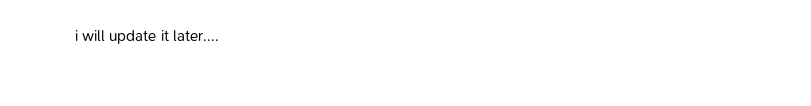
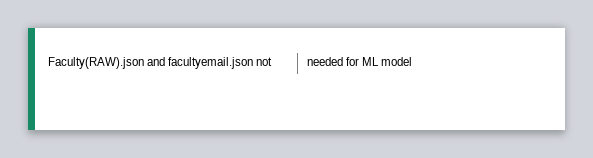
[75,30,219,44] i will update it later.... -> [48,57,413,69] Faculty(RAW).json and facultyemail.json not needed for ML model

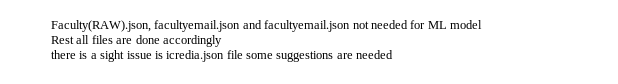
[48,57,144,69] Faculty(RAW).json -> [51,20,241,32] Faculty(RAW).json, facultyemail.json
(413, 61) none -> [51,35,222,47] [51,50,394,62] // Rest all files are done accordingly // there is a sight issue is icredia.json file some suggestions are needed

